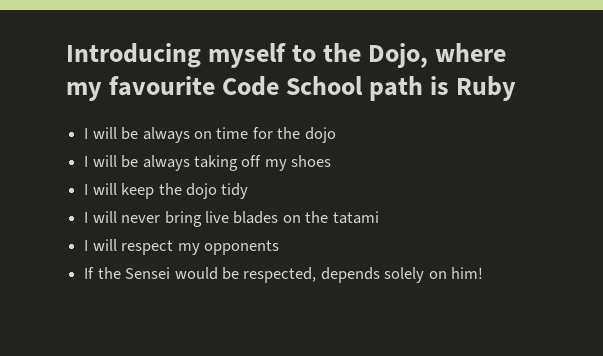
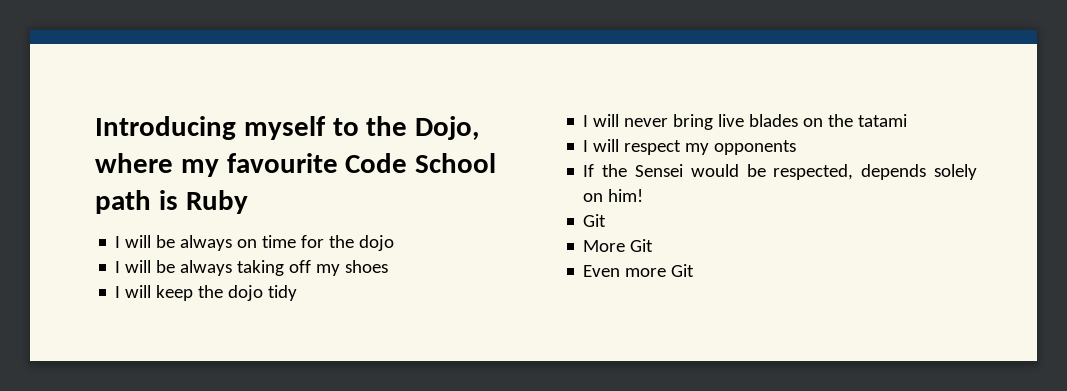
(484, 273) none -> [583,214,607,227] [583,239,654,252] [583,264,695,277] // Git // More Git // Even more Git

